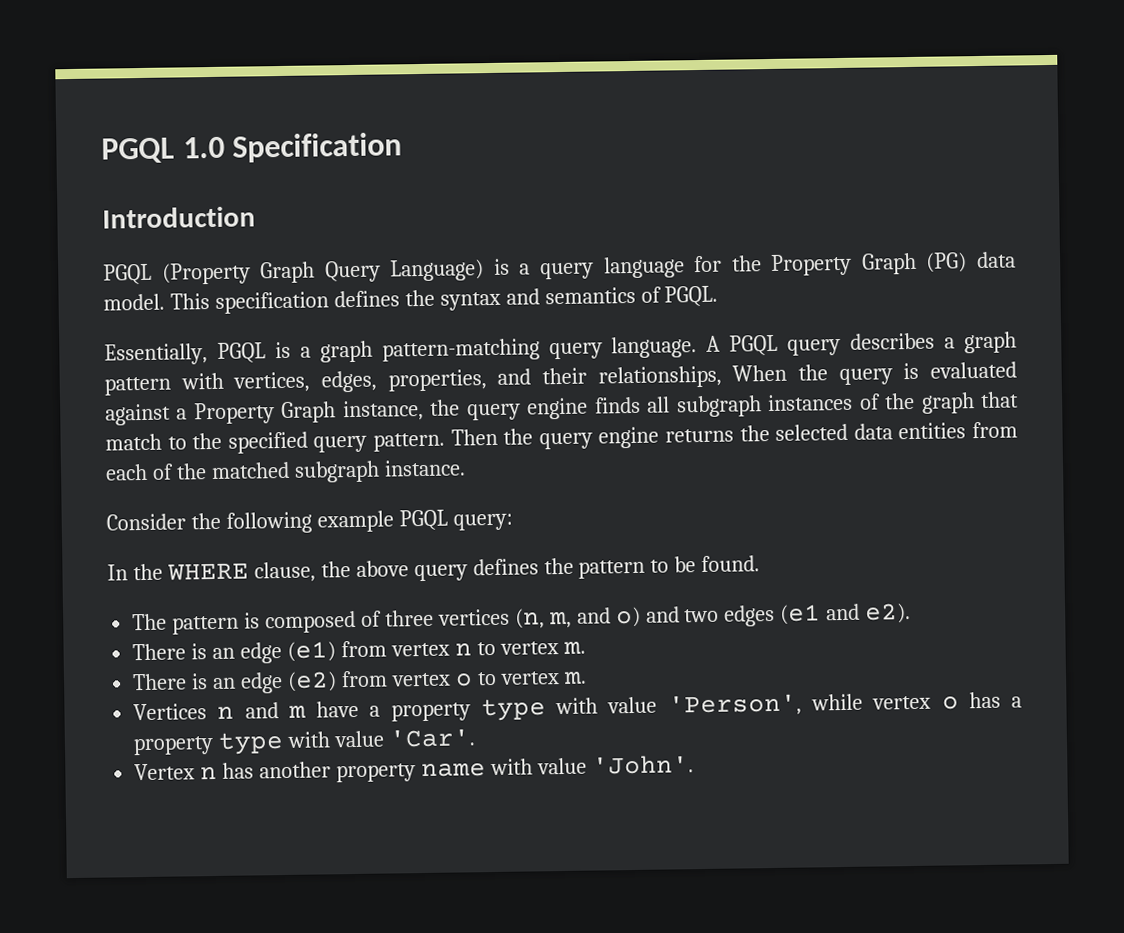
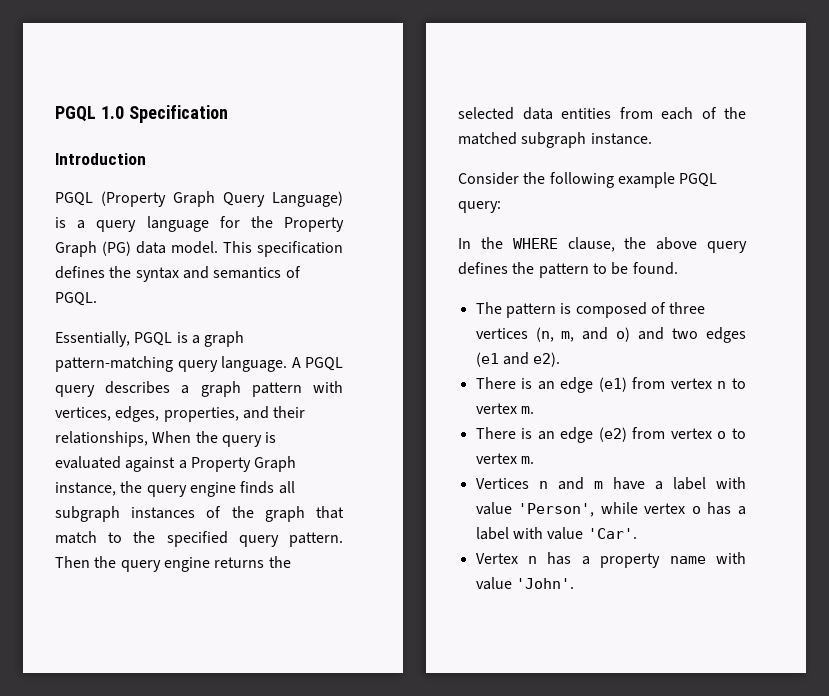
[390,698,546,722] property type -> [672,477,706,490] label
[133,732,285,756] property type -> [475,527,509,540] label
[259,761,332,779] another -> [581,556,590,565] a

